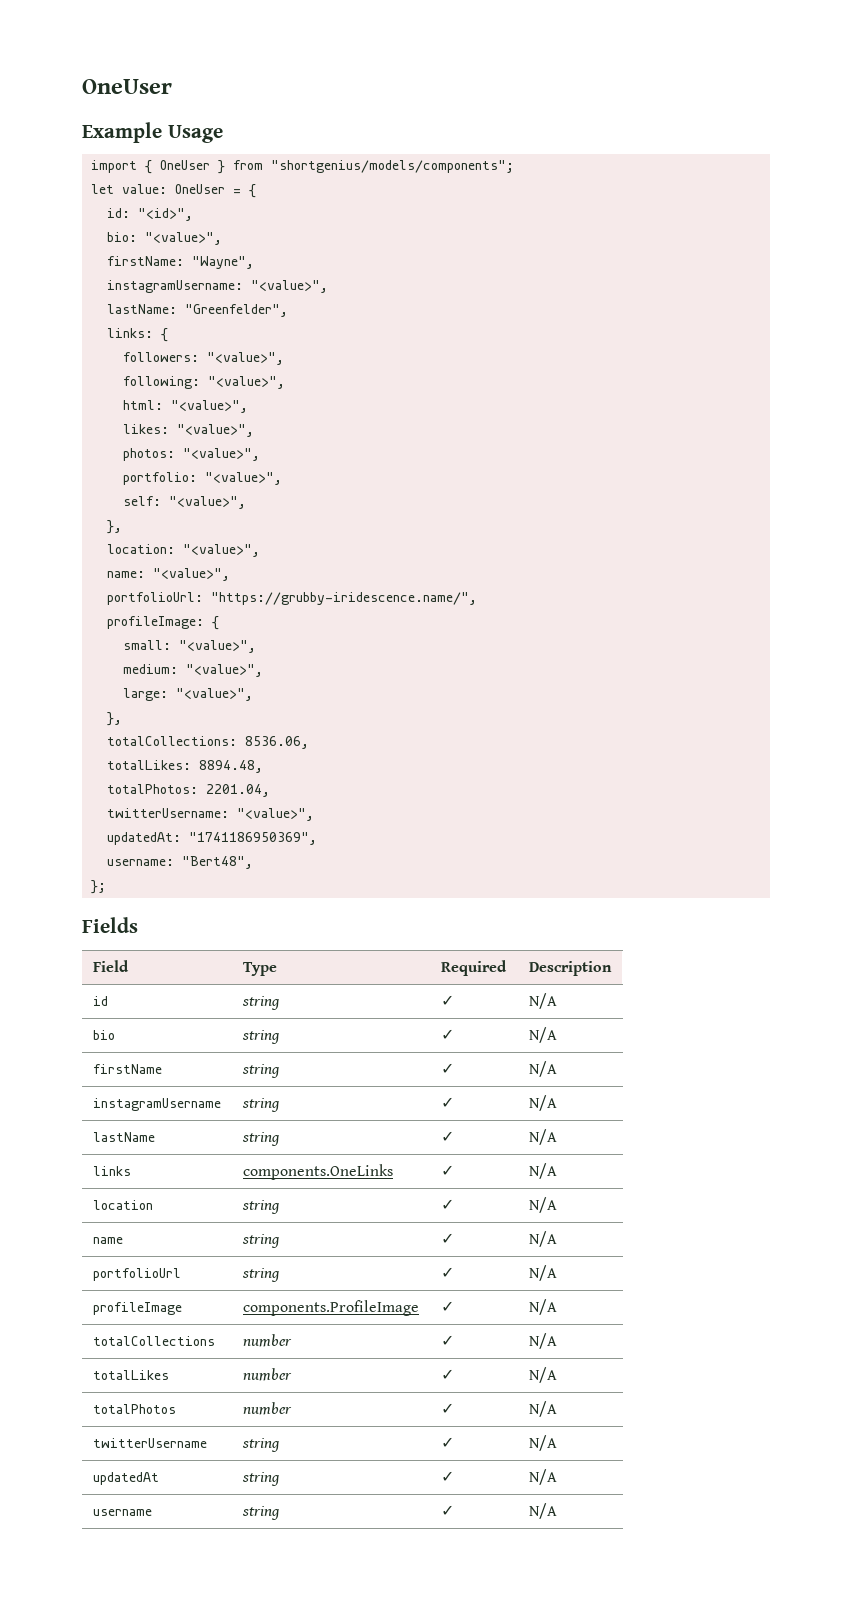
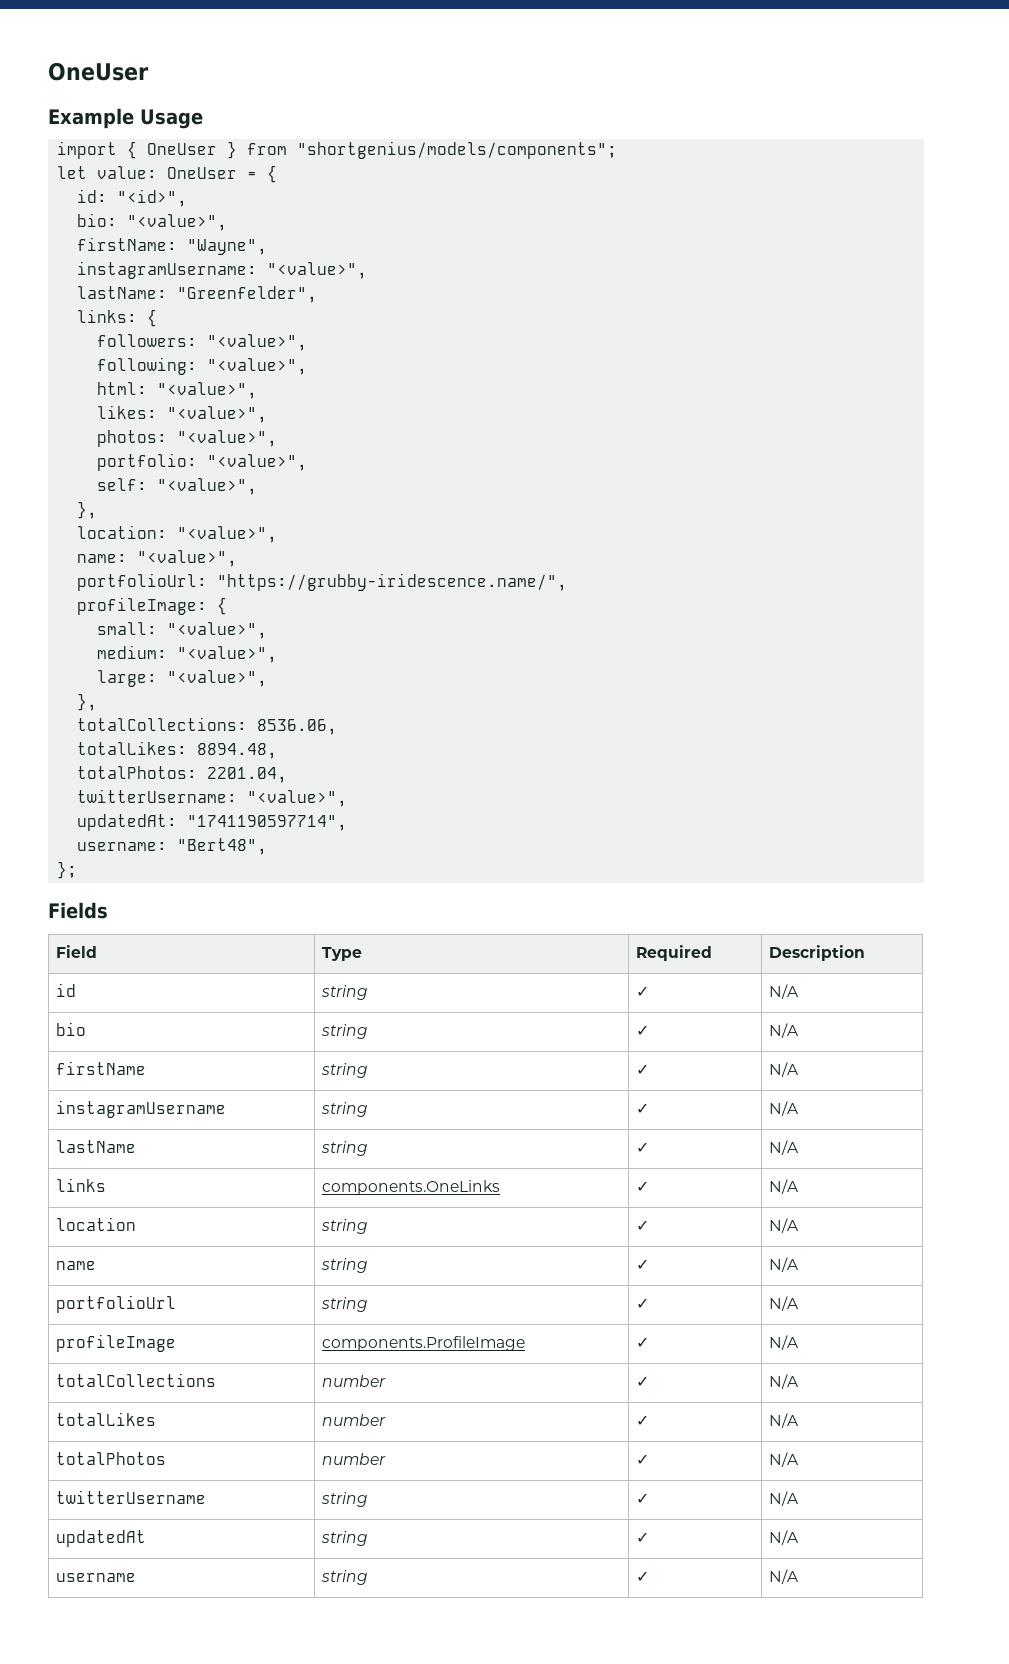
[189,832,318,845] "1741186950369", -> [187,815,348,831] "1741190597714",

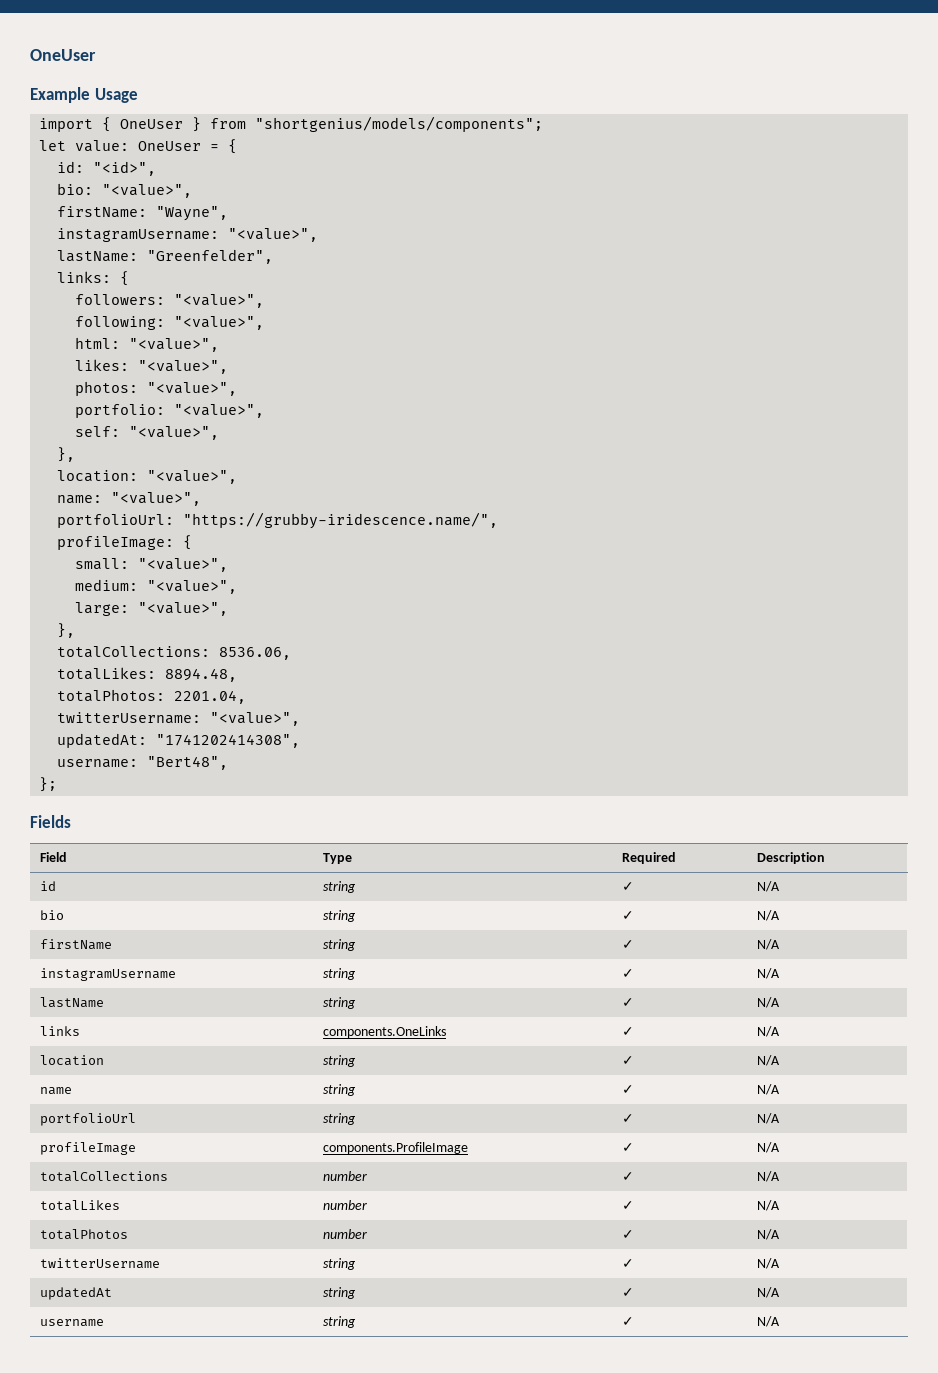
[187,815,348,831] "1741190597714", -> [156,734,301,748] "1741202414308",

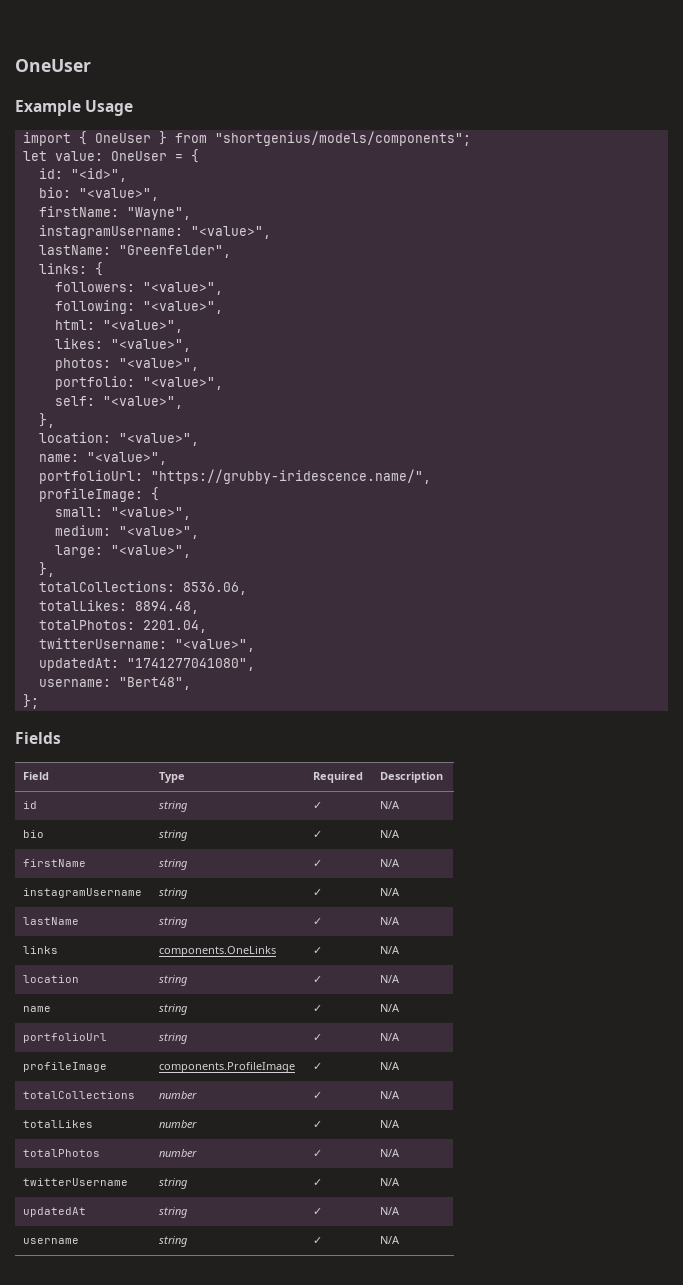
[156,734,301,748] "1741202414308", -> [126,658,255,671] "1741277041080",

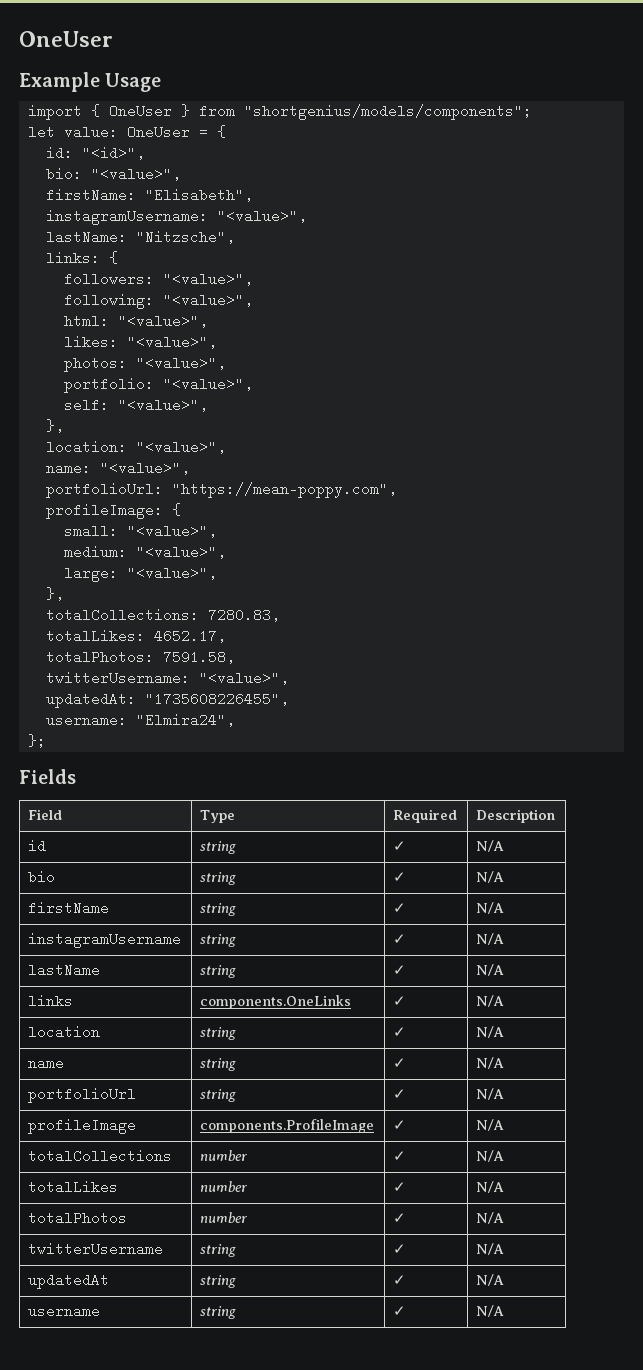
[126,207,191,220] "Wayne", -> [144,188,253,202] "Elisabeth",
[118,245,231,258] "Greenfelder", -> [135,230,235,244] "Nitzsche",
[150,469,431,484] "https://grubby-iridescence.name/", -> [171,482,397,498] "https://mean-poppy.com",
[182,582,247,595] 8536.06, -> [207,608,280,622] 7280.83,
[134,601,199,614] 8894.48, -> [153,629,226,643] 4652.17,
[142,620,207,633] 2201.04, -> [162,650,235,664] 7591.58,
[126,658,255,671] "1741277041080", -> [144,692,289,706] "1735608226455",
[118,677,191,690] "Bert48", -> [135,713,235,727] "Elmira24",

